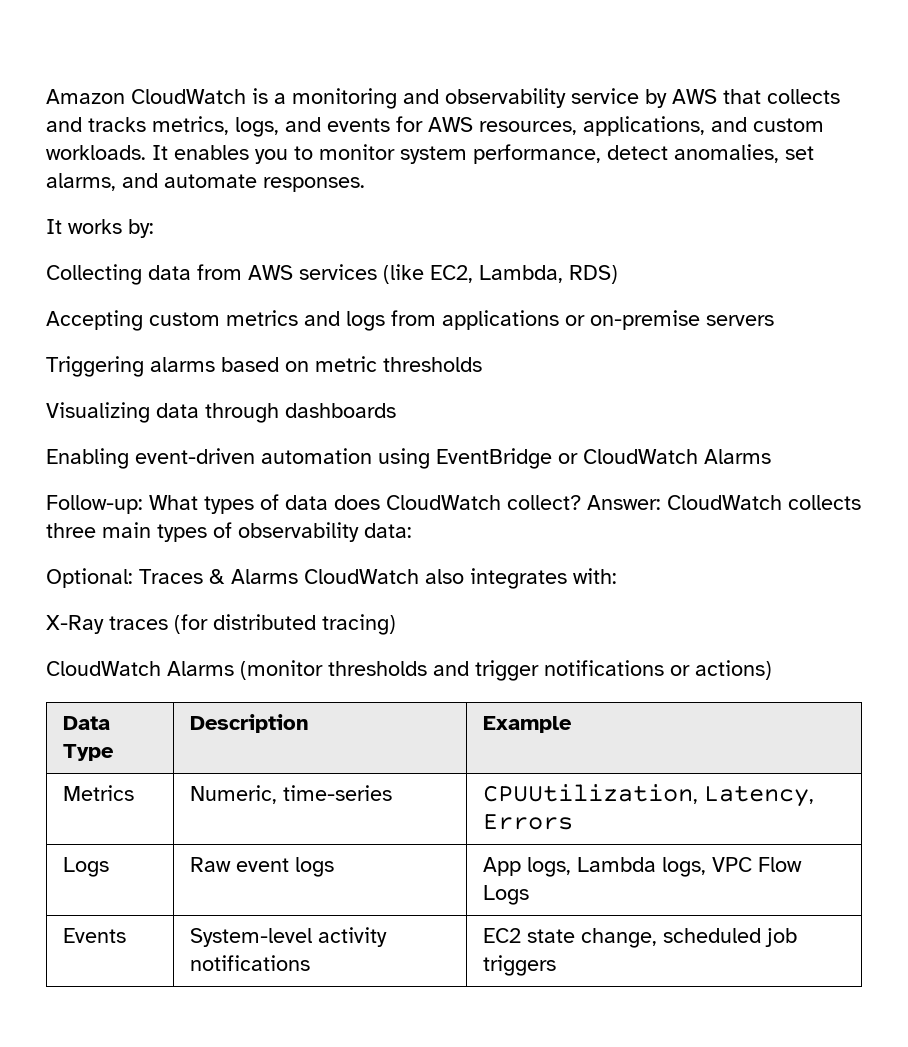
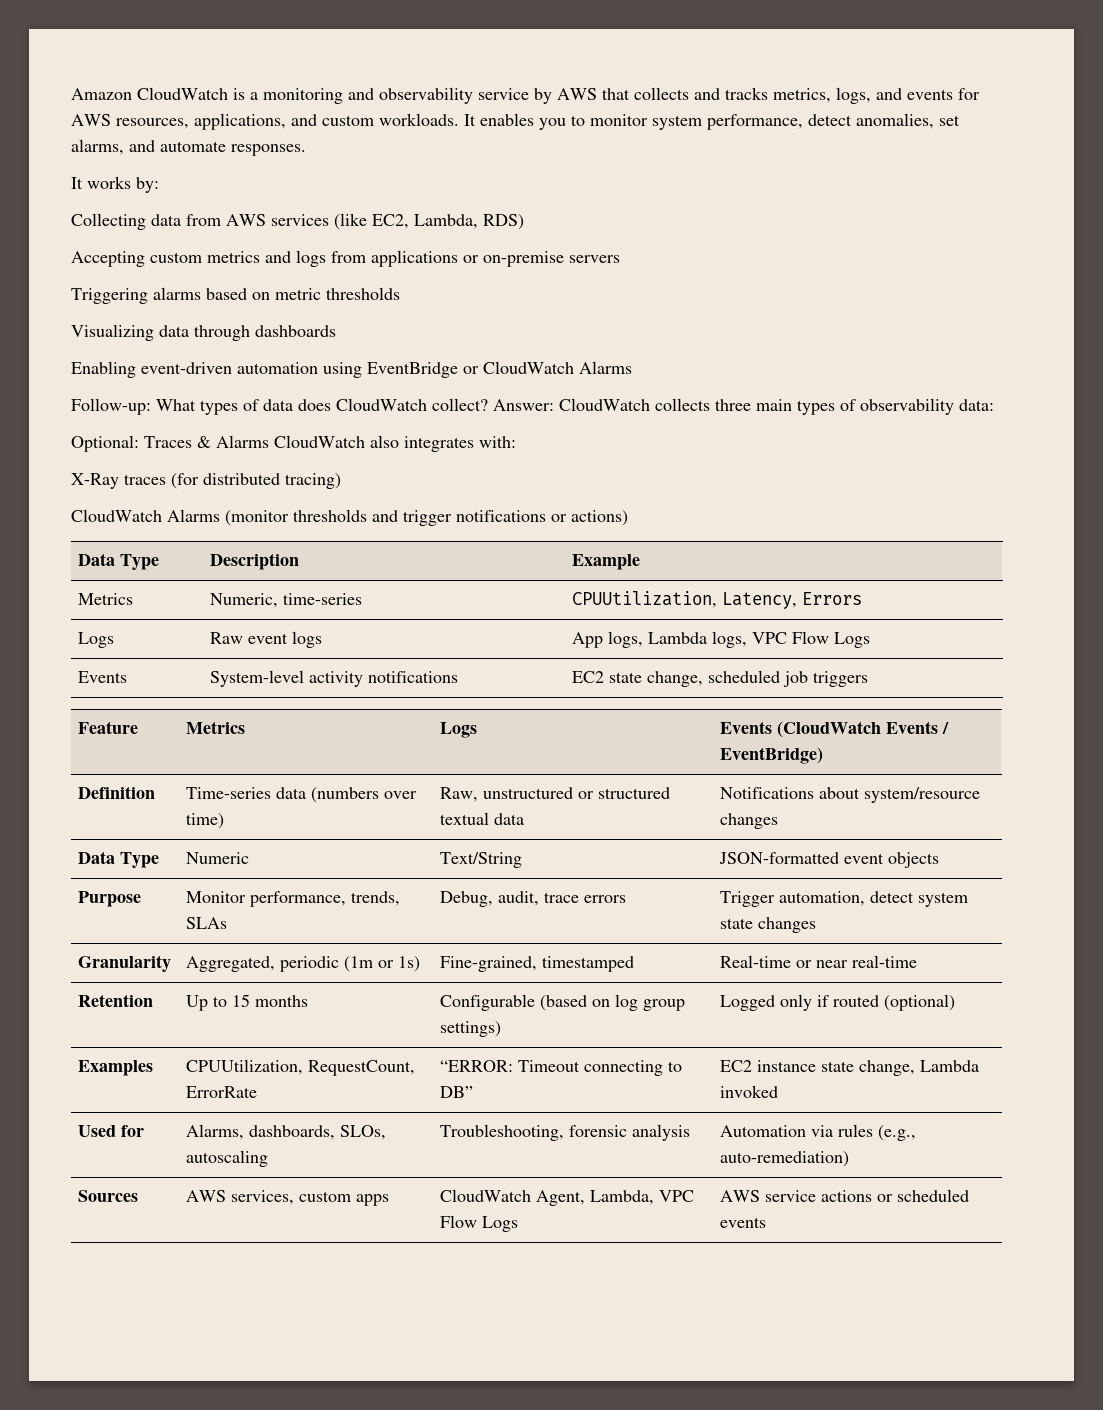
(556, 965) none -> [78,721,139,734] [186,721,246,734] [440,722,478,738] [720,721,950,738] [720,747,824,764] [78,786,156,799] [186,787,418,803] [186,813,225,829] [440,787,671,802] [440,812,525,825] [720,787,981,803] [720,813,779,829] [78,851,160,868] [186,852,250,864] [440,852,523,868] [719,852,940,868] [78,891,142,907] [186,891,401,907] [186,917,228,929] [440,891,627,907] [720,891,969,907] [720,917,817,933] [78,955,172,972] [186,956,421,972] [440,956,635,972] [720,955,918,968] [78,994,154,1007] [186,994,309,1011] [440,994,686,1011] [440,1021,502,1037] [720,994,956,1011] [78,1060,154,1076] [186,1059,416,1076] [186,1086,258,1098] [440,1060,683,1076] [440,1086,474,1098] [720,1060,980,1076] [720,1085,779,1098] [78,1125,145,1137] [186,1124,387,1140] [186,1150,269,1167] [440,1124,691,1141] [720,1124,917,1141] [720,1151,850,1167] [78,1190,139,1202] [186,1190,390,1206] [440,1189,695,1206] [440,1215,519,1232] [720,1189,970,1202] [720,1217,767,1228] // Feature | Metrics | Logs | Events (CloudWatch Events / EventBridge) // Definition | Time-series data (numbers over time) | Raw, unstructured or structured textual data | Notifications about system/resource changes // Data Type | Numeric | Text/String | JSON-formatted event objects // Purpose | Monitor performance, trends, SLAs | Debug, audit, trace errors | Trigger automation, detect system state changes // Granularity | Aggregated, periodic (1m or 1s) | Fine-grained, timestamped | Real-time or near real-time // Retention | Up to 15 months | Configurable (based on log group settings) | Logged only if routed (optional) // Examples | CPUUtilization, RequestCount, ErrorRate | “ERROR: Timeout connecting to DB” | EC2 instance state change, Lambda invoked // Used for | Alarms, dashboards, SLOs, autoscaling | Troubleshooting, forensic analysis | Automation via rules (e.g., auto-remediation) // Sources | AWS services, custom apps | CloudWatch Agent, Lambda, VPC Flow Logs | AWS service actions or scheduled events

